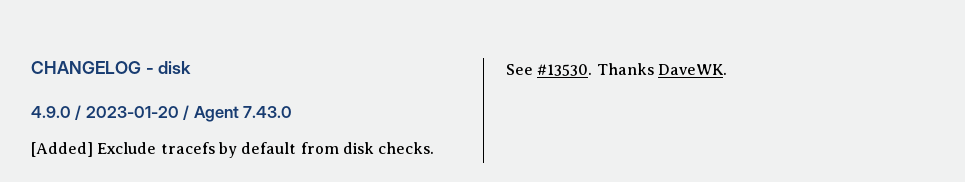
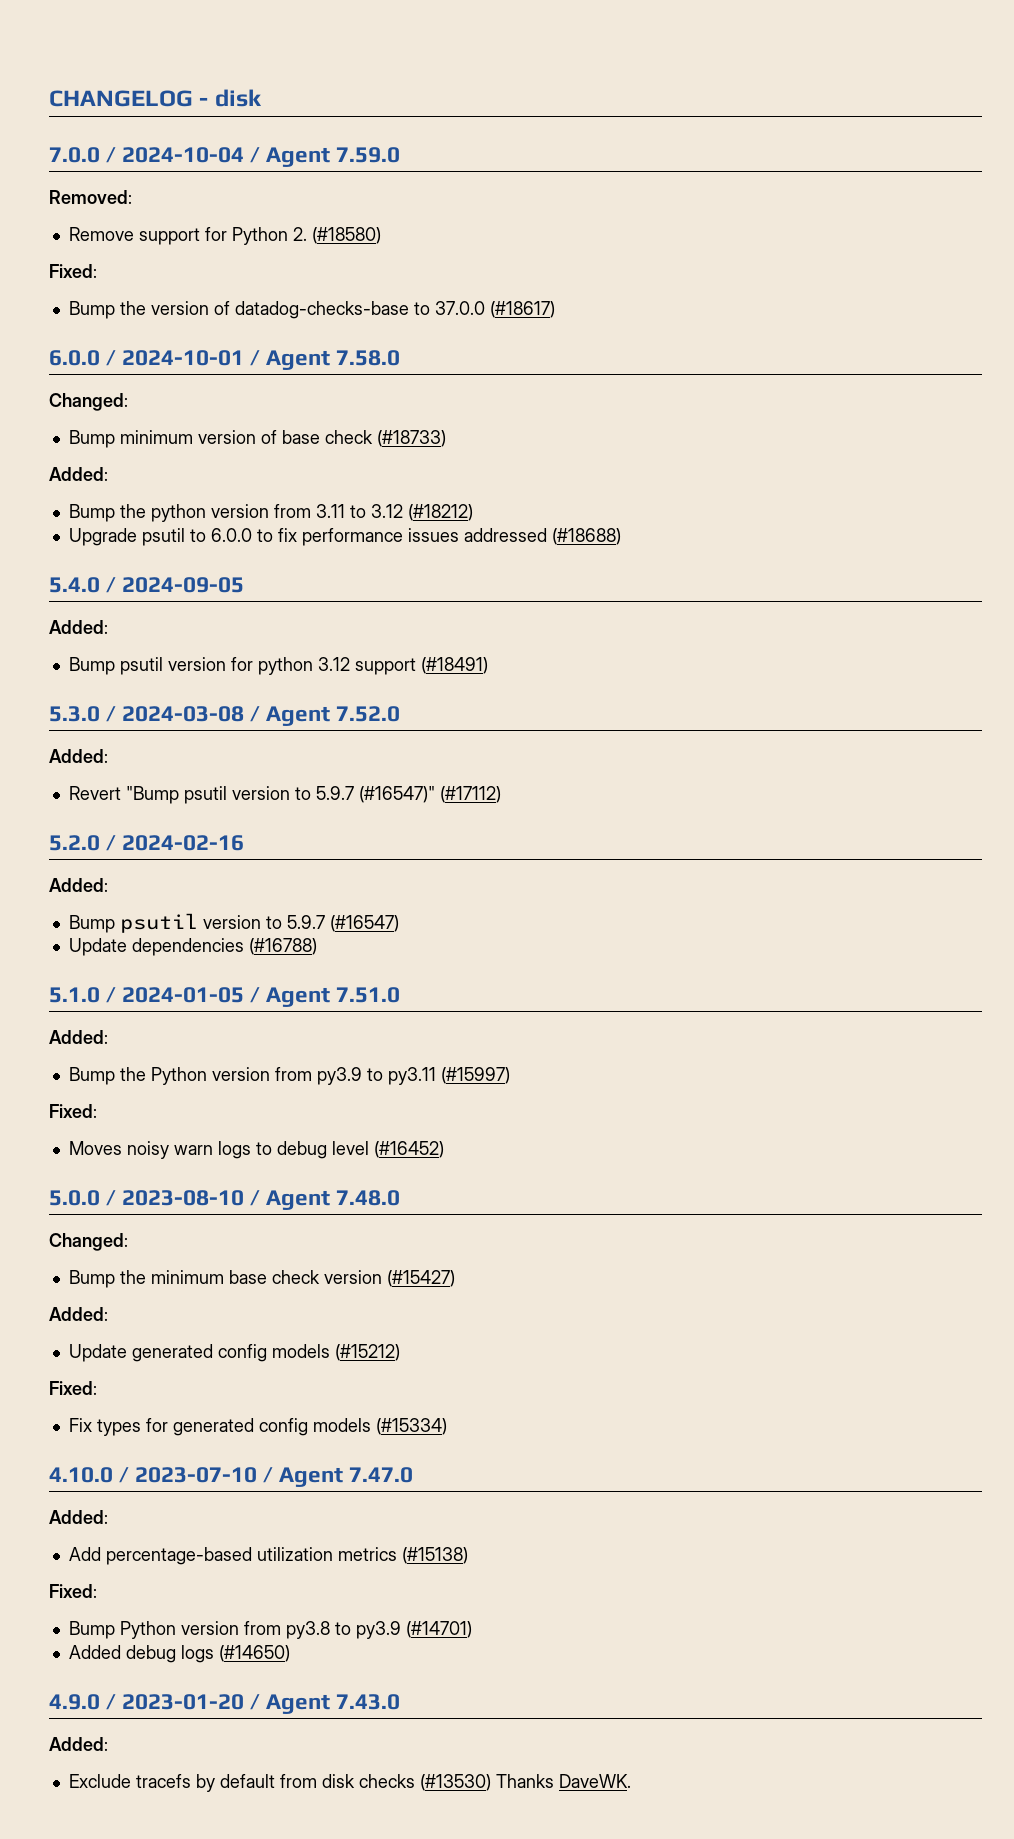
(192, 67) none -> [49,147,401,167] [49,190,132,204] [68,227,381,245] [49,264,97,278] [68,301,555,319] [49,350,401,370] [49,393,128,411] [68,430,446,448] [49,467,108,481] [68,504,473,522] [68,528,621,546] [49,577,245,593] [49,620,108,634] [68,657,488,675] [49,706,401,726] [49,749,108,763] [68,786,501,804] [49,835,245,851] [49,878,108,892] [68,913,399,933] [68,938,317,956] [49,987,401,1007] [49,1030,108,1044] [68,1067,510,1085] [49,1104,97,1118] [68,1141,444,1159] [49,1190,401,1210] [49,1233,128,1251] [68,1270,455,1288] [49,1307,108,1321] [68,1344,400,1362] [49,1381,97,1395] [68,1418,447,1436] [49,1467,414,1487] [49,1510,108,1524] [68,1547,468,1565] [49,1584,97,1598] [68,1621,472,1639] [68,1645,290,1663] // 7.0.0 / 2024-10-04 / Agent 7.59.0 // Removed: // Remove support for Python 2. (#18580) // Fixed: // Bump the version of datadog-checks-base to 37.0.0 (#18617) // 6.0.0 / 2024-10-01 / Agent 7.58.0 // Changed: // Bump minimum version of base check (#18733) // Added: // Bump the python version from 3.11 to 3.12 (#18212) // Upgrade psutil to 6.0.0 to fix performance issues addressed (#18688) // 5.4.0 / 2024-09-05 // Added: // Bump psutil version for python 3.12 support (#18491) // 5.3.0 / 2024-03-08 / Agent 7.52.0 // Added: // Revert "Bump psutil version to 5.9.7 (#16547)" (#17112) // 5.2.0 / 2024-02-16 // Added: // Bump psutil version to 5.9.7 (#16547) // Update dependencies (#16788) // 5.1.0 / 2024-01-05 / Agent 7.51.0 // Added: // Bump the Python version from py3.9 to py3.11 (#15997) // Fixed: // Moves noisy warn logs to debug level (#16452) // 5.0.0 / 2023-08-10 / Agent 7.48.0 // Changed: // Bump the minimum base check version (#15427) // Added: // Update generated config models (#15212) // Fixed: // Fix types for generated config models (#15334) // 4.10.0 / 2023-07-10 / Agent 7.47.0 // Added: // Add percentage-based utilization metrics (#15138) // Fixed: // Bump Python version from py3.8 to py3.9 (#14701) // Added debug logs (#14650)
[31,142,93,157] [Added] -> [49,1737,108,1751] Added: //
[378,142,435,154] [506,64,593,76] checks. See #13530. -> [358,1774,491,1791] checks (#13530)

